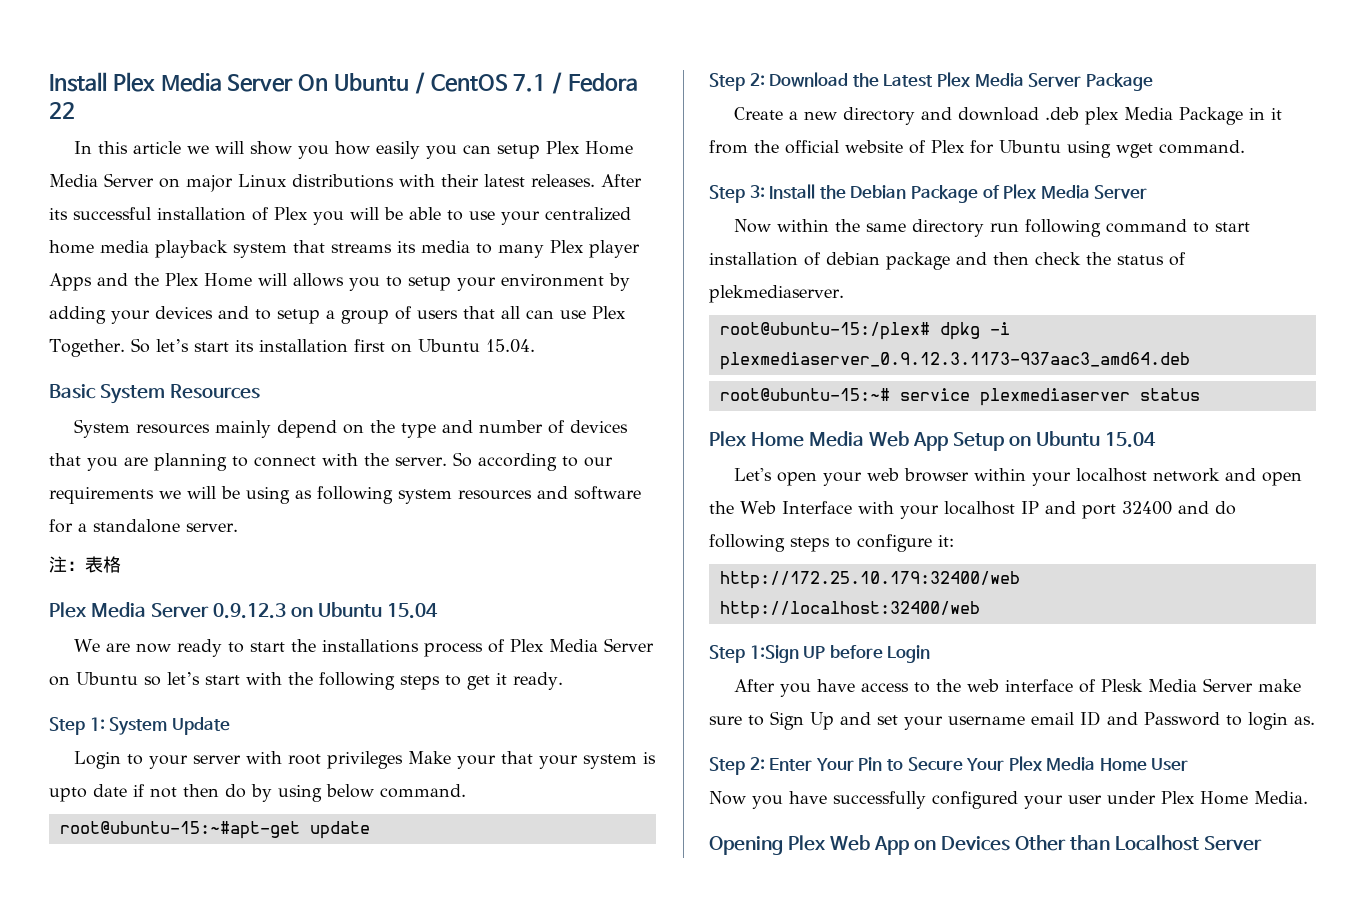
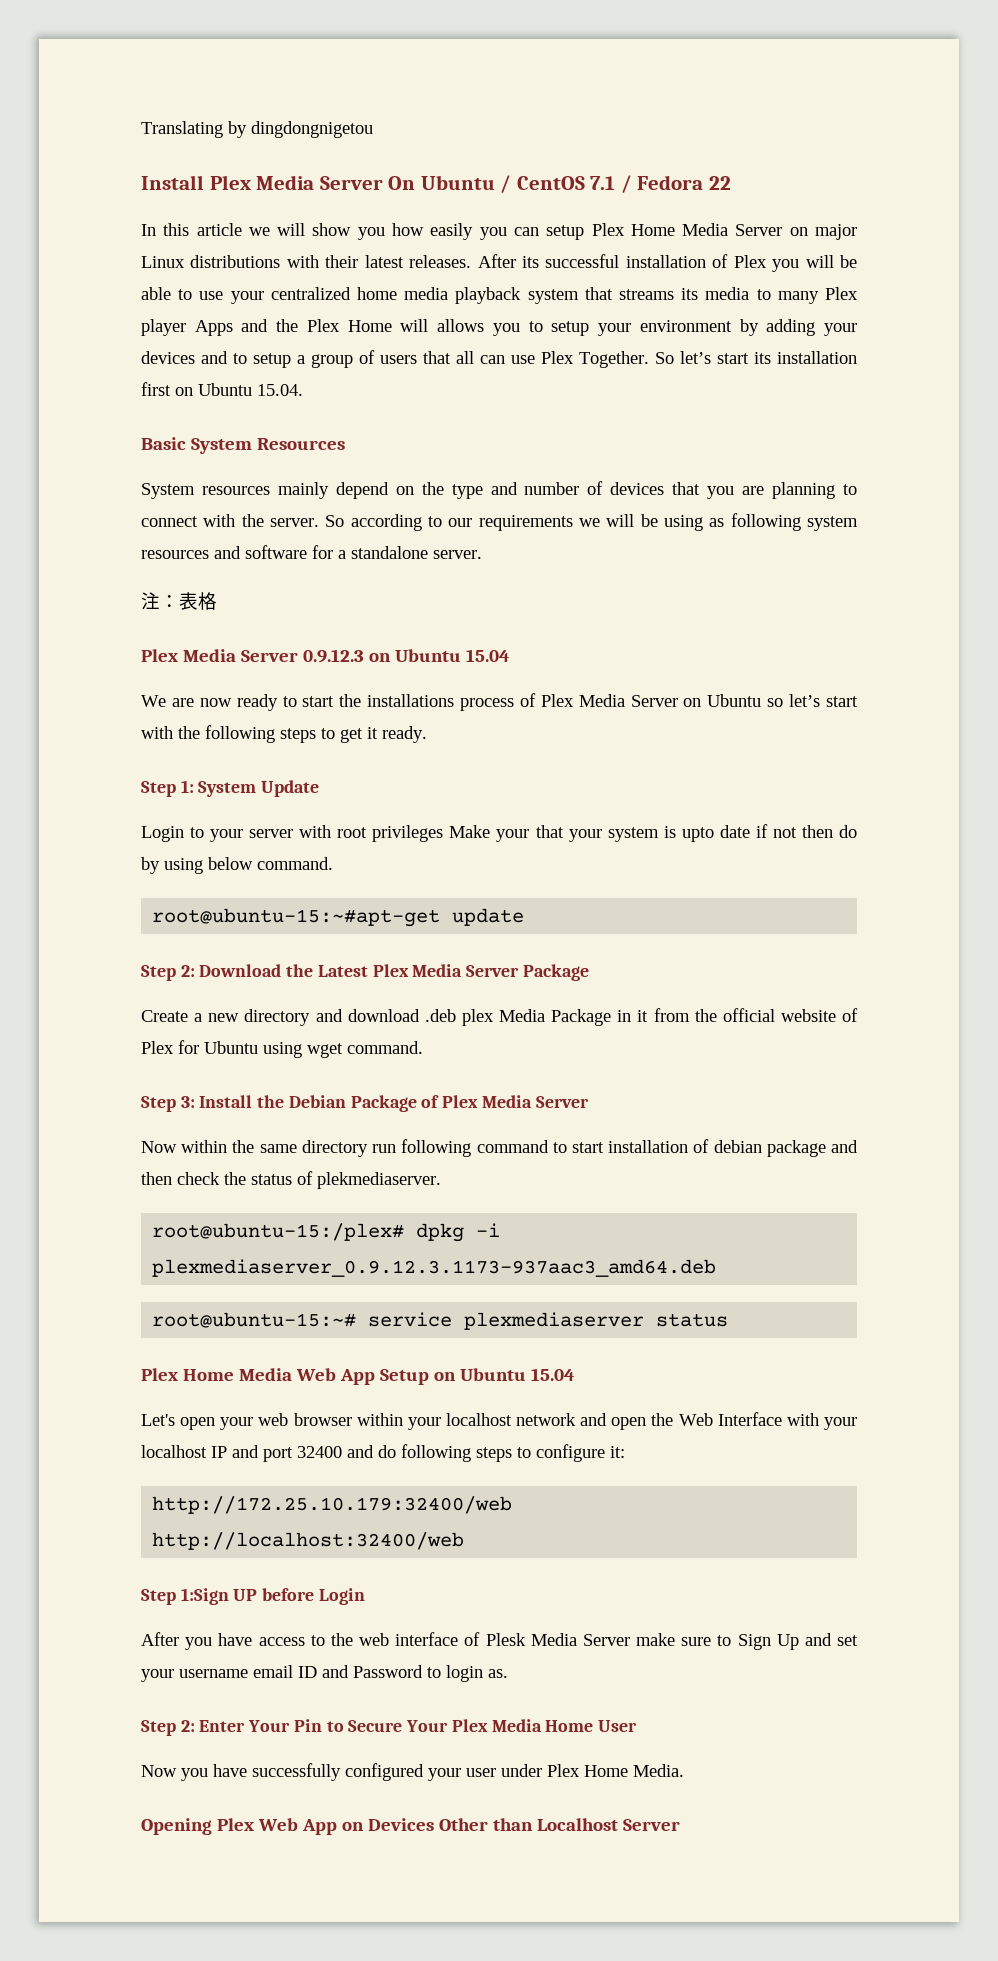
(49, 82) none -> [141,121,373,138] Translating by dingdongnigetou //

